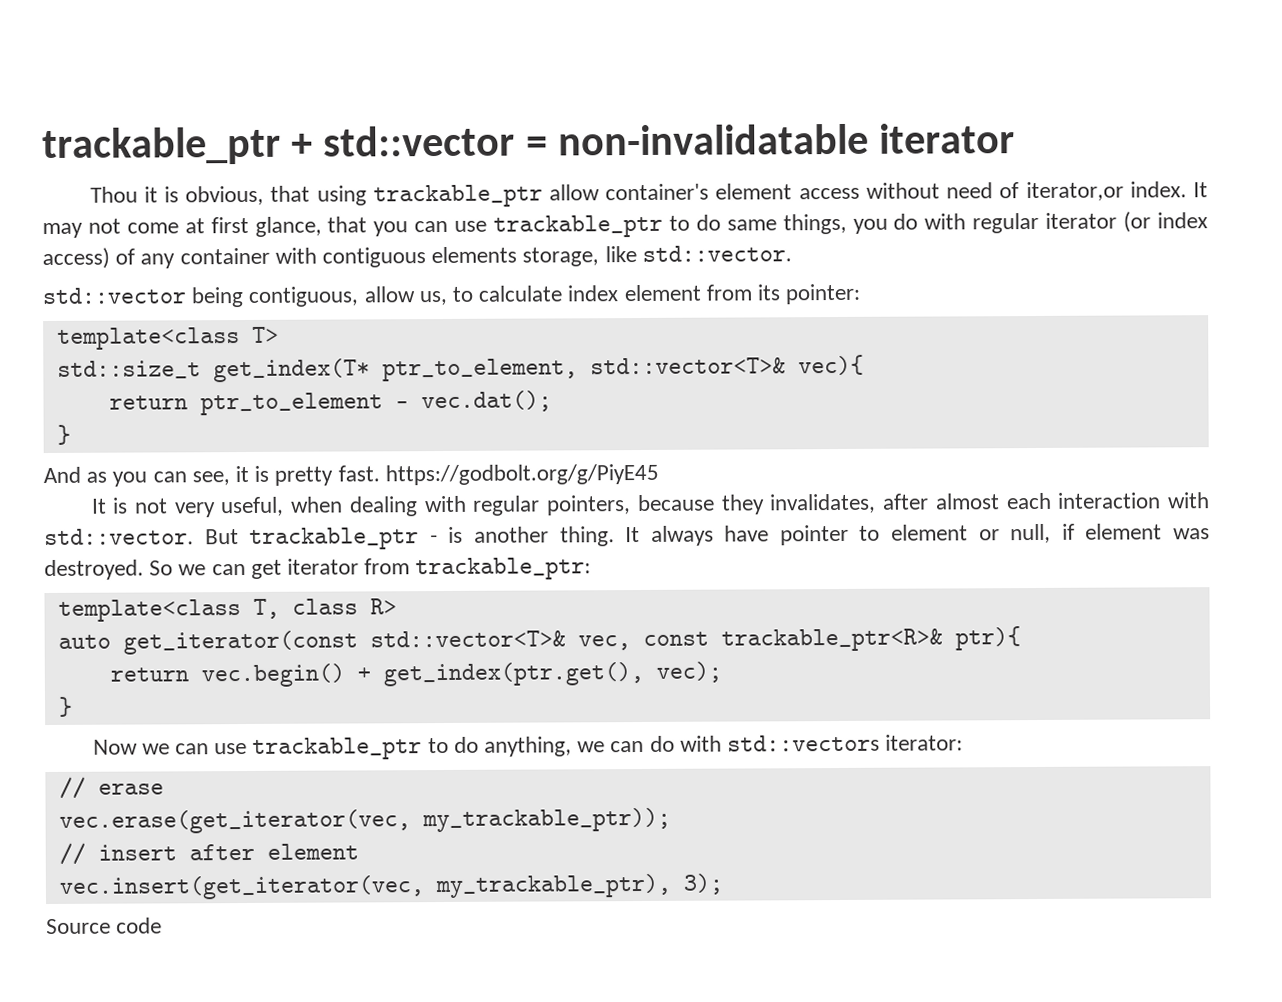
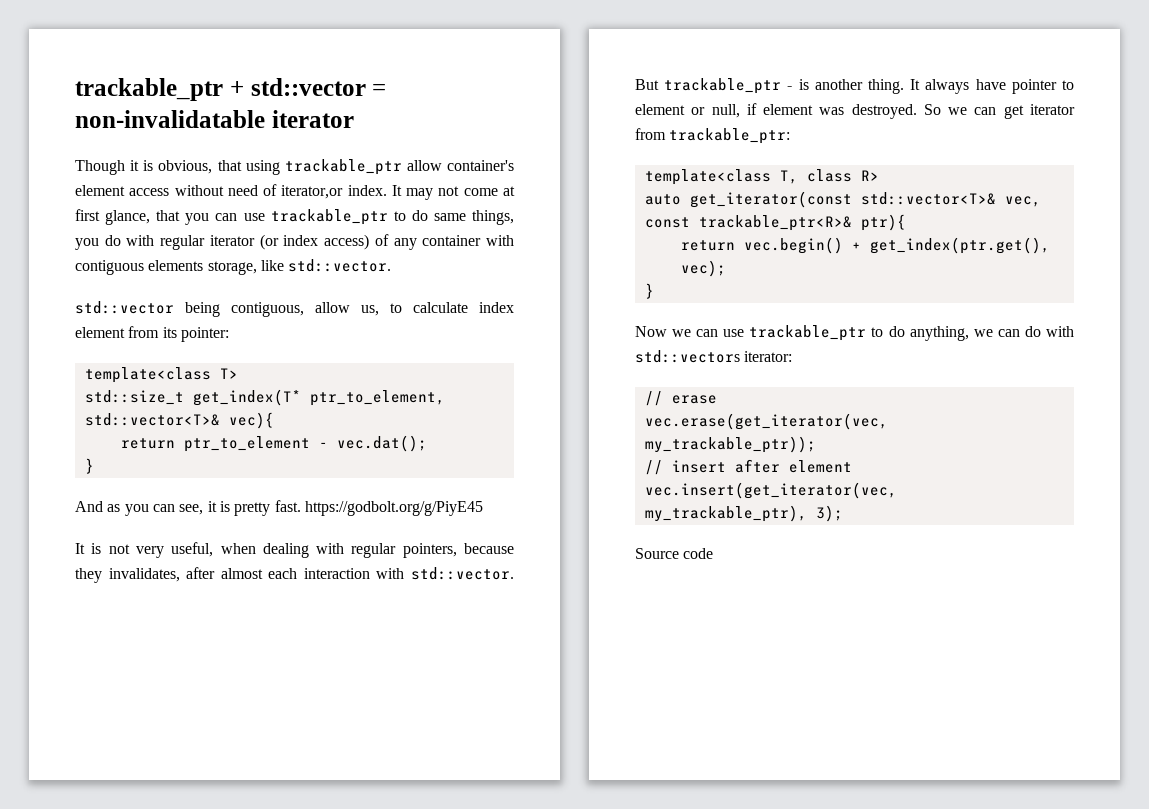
[89,186,138,203] Thou -> [75,160,125,175] Though

